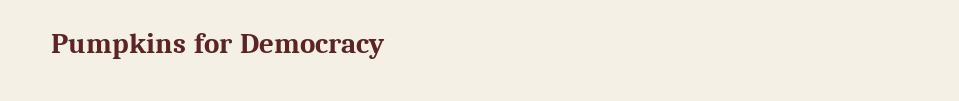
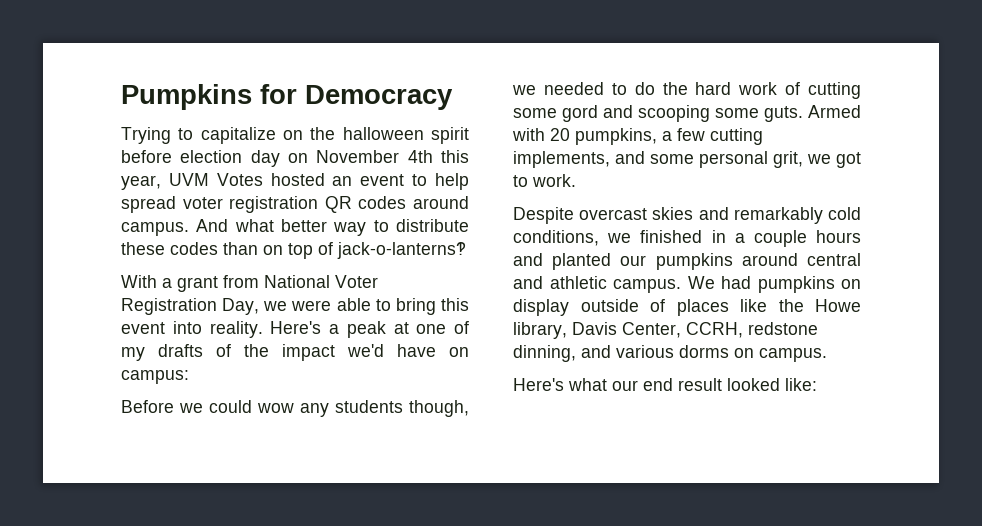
(385, 46) none -> [121,127,470,144] [121,150,469,167] [121,173,469,190] [121,196,469,213] [121,219,469,236] [121,242,466,259] [121,275,378,292] [121,298,469,315] [121,321,469,338] [121,344,469,361] [121,370,189,384] [121,400,469,417] [512,82,861,99] [513,105,861,122] [512,128,763,145] [513,151,861,168] [513,174,576,187] [513,207,861,224] [513,230,861,247] [513,253,861,270] [513,276,861,293] [513,299,861,316] [513,322,818,339] [513,345,827,362] [513,378,817,391] // Trying to capitalize on the halloween spirit before election day on November 4th this year, UVM Votes hosted an event to help spread voter registration QR codes around campus. And what better way to distribute these codes than on top of jack-o-lanterns‽ // With a grant from National Voter Registration Day, we were able to bring this event into reality. Here's a peak at one of my drafts of the impact we'd have on campus: // Before we could wow any students though, we needed to do the hard work of cutting some gord and scooping some guts. Armed with 20 pumpkins, a few cutting implements, and some personal grit, we got to work. // Despite overcast skies and remarkably cold conditions, we finished in a couple hours and planted our pumpkins around central and athletic campus. We had pumpkins on display outside of places like the Howe library, Davis Center, CCRH, redstone dinning, and various dorms on campus. // Here's what our end result looked like:

